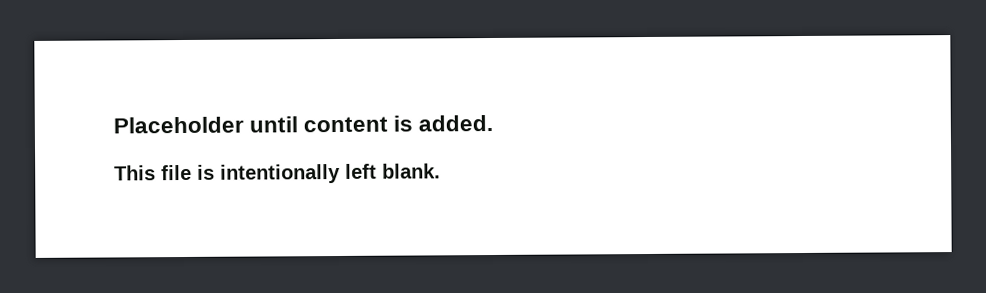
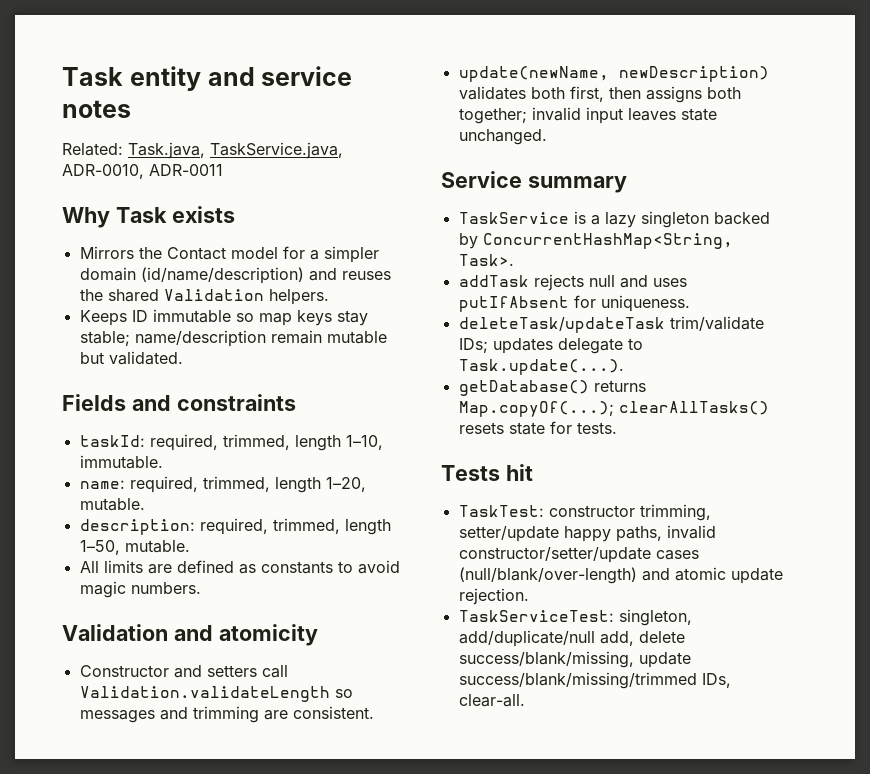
[113,114,494,134] [114,163,441,184] Placeholder until content is added. // This file is intentionally left blank. -> [62,66,353,91] [62,100,131,118] [62,142,343,159] [62,164,223,179] [62,206,235,228] [79,246,379,263] [79,267,391,284] [79,289,329,305] [79,309,368,326] [79,330,387,347] [79,351,183,365] [62,394,296,411] [79,434,383,451] [79,455,163,469] [79,476,366,493] [79,498,145,511] [79,518,391,535] [79,540,190,555] [79,560,400,574] [79,581,201,598] [62,624,318,646] [79,665,288,678] [79,686,353,702] [79,706,374,723] [458,66,769,82] [458,86,741,103] [458,107,717,124] [458,129,547,145] [441,171,627,193] [458,211,770,228] [458,233,733,249] [458,254,514,266] [458,274,687,291] [458,295,690,312] [458,316,764,333] [458,338,643,354] [458,359,624,375] [458,380,646,396] [458,401,769,417] [458,421,617,435] [441,464,533,481] [458,504,711,521] [458,525,716,542] [458,547,699,563] [458,567,783,584] [458,588,529,605] [458,609,692,626] [458,630,685,647] [458,651,691,668] [458,672,731,689] [458,694,525,707] Task entity and service notes // Related: Task.java, TaskService.java, ADR-0010, ADR-0011 // Why Task exists // Mirrors the Contact model for a simpler domain (id/name/description) and reuses the shared Validation helpers. // Keeps ID immutable so map keys stay stable; name/description remain mutable but validated. // Fields and constraints // taskId: required, trimmed, length 1–10, immutable. // name: required, trimmed, length 1–20, mutable. // description: required, trimmed, length 1–50, mutable. // All limits are defined as constants to avoid magic numbers. // Validation and atomicity // Constructor and setters call Validation.validateLength so messages and trimming are consistent. // update(newName, newDescription) validates both first, then assigns both together; invalid input leaves state unchanged. // Service summary // TaskService is a lazy singleton backed by ConcurrentHashMap<String, Task>. // addTask rejects null and uses putIfAbsent for uniqueness. // deleteTask/updateTask trim/validate IDs; updates delegate to Task.update(...). // getDatabase() returns Map.copyOf(...); clearAllTasks() resets state for tests. // Tests hit // TaskTest: constructor trimming, setter/update happy paths, invalid constructor/setter/update cases (null/blank/over-length) and atomic update rejection. // TaskServiceTest: singleton, add/duplicate/null add, delete success/blank/missing, update success/blank/missing/trimmed IDs, clear-all.

